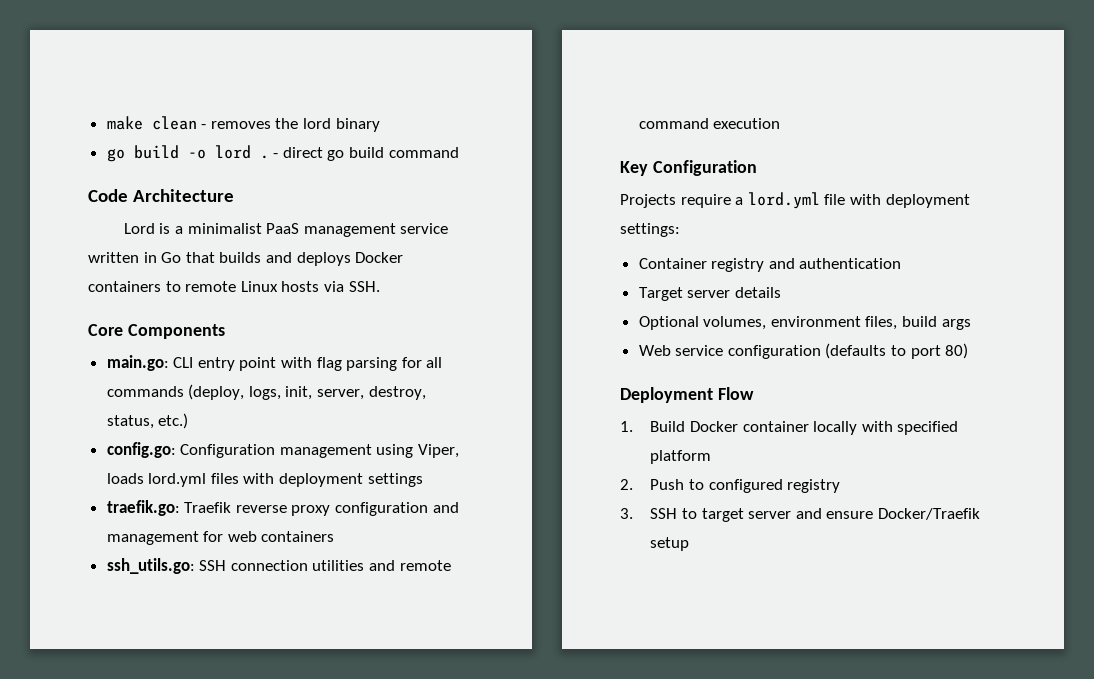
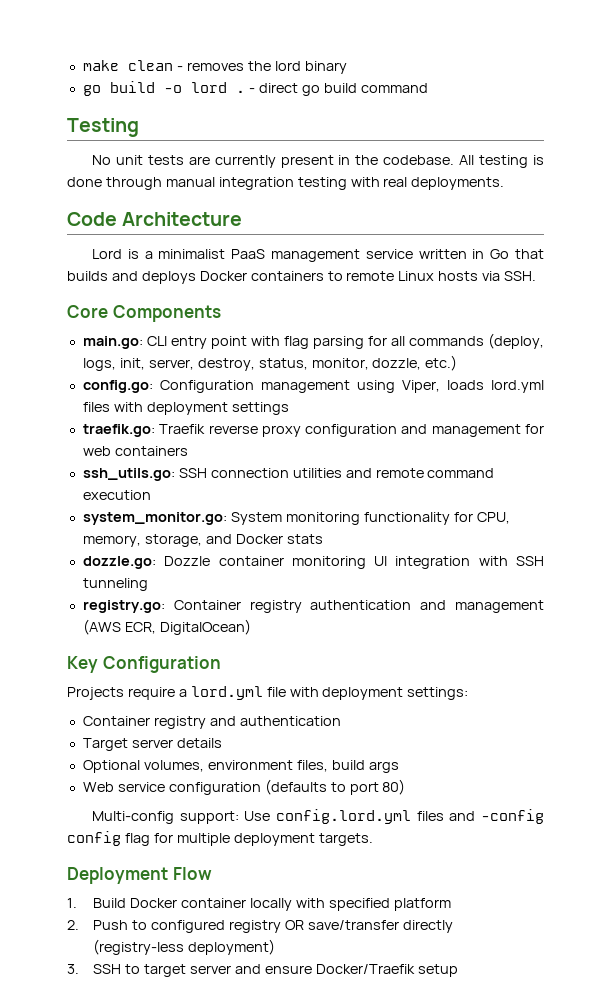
(459, 152) none -> [67,118,139,137] [92,155,544,168] [67,177,505,190] // Testing // No unit tests are currently present in the codebase. All testing is done through manual integration testing with real deployments.
(154, 422) none -> [311,358,422,370] monitor, dozzle,
(781, 123) none -> [82,512,510,525] [82,534,323,547] [82,556,544,569] [82,578,148,591] [82,600,544,613] [82,619,251,635] // system_monitor.go: System monitoring functionality for CPU, memory, storage, and Docker stats // dozzle.go: Dozzle container monitoring UI integration with SSH tunneling // registry.go: Container registry authentication and management (AWS ECR, DigitalOcean)
(969, 351) none -> [92,809,544,824] [67,831,373,846] // Multi-config support: Use config.lord.yml files and -config config flag for multiple deployment targets.
(841, 486) none -> [285,920,453,933] [93,939,276,955] OR save/transfer directly (registry-less deployment)

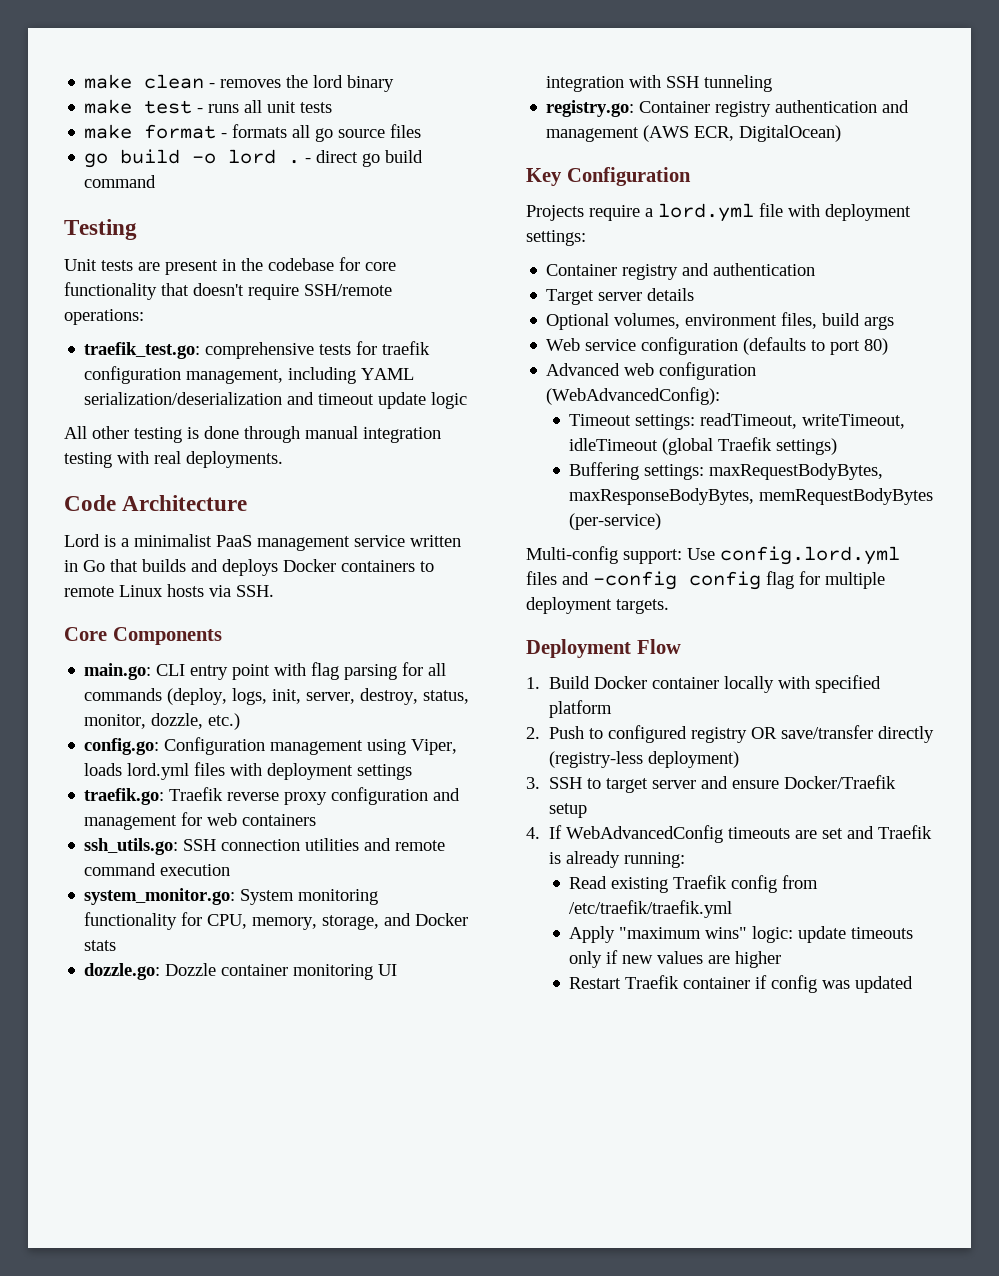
(347, 67) none -> [84,99,333,114] [84,124,422,142] // make test - runs all unit tests // make format - formats all go source files
[92,155,143,165] No unit -> [64,259,97,271] Unit
[214,155,276,168] currently -> (160, 266) none
[383,155,475,165] codebase. All -> [268,257,396,271] [64,282,392,300] [64,309,144,325] [84,341,431,359] [84,366,415,384] [84,392,468,409] [64,426,129,439] codebase for core functionality that doesn't require SSH/remote operations: // traefik_test.go: comprehensive tests for traefik configuration management, including YAML serialization/deserialization and timeout update logic // All other
(406, 787) none -> [546,362,757,380] [546,387,721,405] [569,413,906,430] [569,437,838,455] [569,462,884,480] [569,488,934,505] [569,513,662,530] // Advanced web configuration (WebAdvancedConfig): // Timeout settings: readTimeout, writeTimeout, idleTimeout (global Traefik settings) // Buffering settings: maxRequestBodyBytes, maxResponseBodyBytes, memRequestBodyBytes (per-service)
(458, 970) none -> [526,825,933,843] [549,851,686,868] [569,875,819,893] [569,900,733,918] [569,926,914,943] [569,950,782,968] [569,975,914,993] // 4. If WebAdvancedConfig timeouts are set and Traefik is already running: // Read existing Traefik config from /etc/traefik/traefik.yml // Apply "maximum wins" logic: update timeouts only if new values are higher // Restart Traefik container if config was updated

